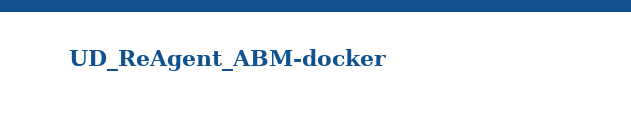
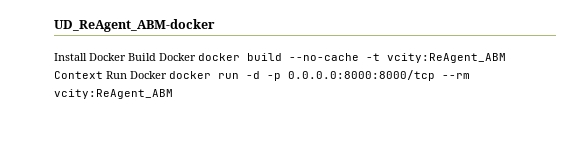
(386, 60) none -> [54,53,506,63] [54,70,470,81] [54,89,173,99] // Install Docker Build Docker docker build --no-cache -t vcity:ReAgent_ABM Context Run Docker docker run -d -p 0.0.0.0:8000:8000/tcp --rm vcity:ReAgent_ABM

